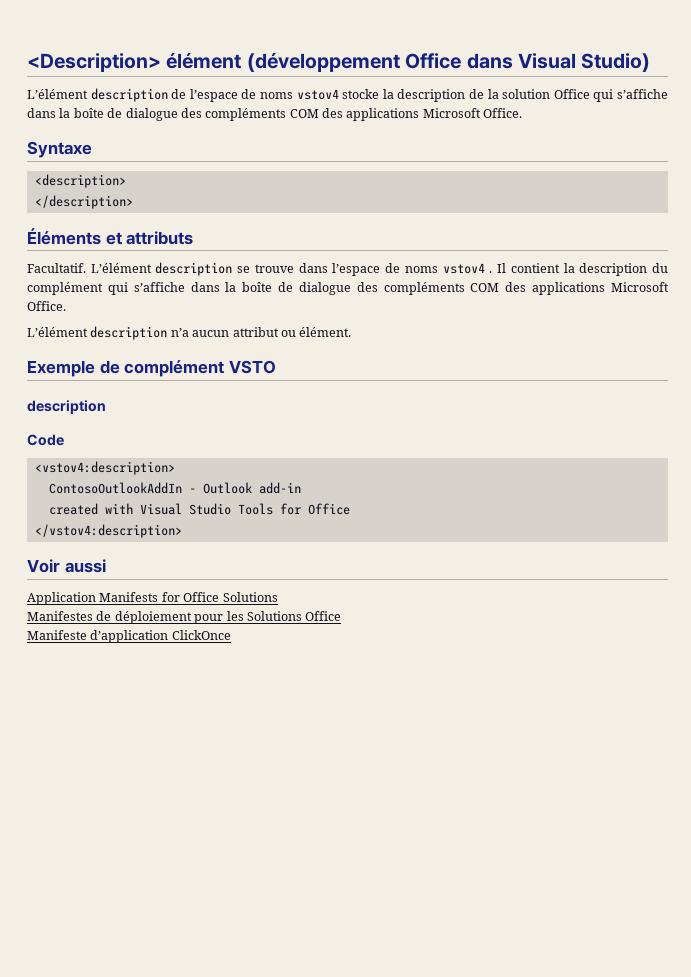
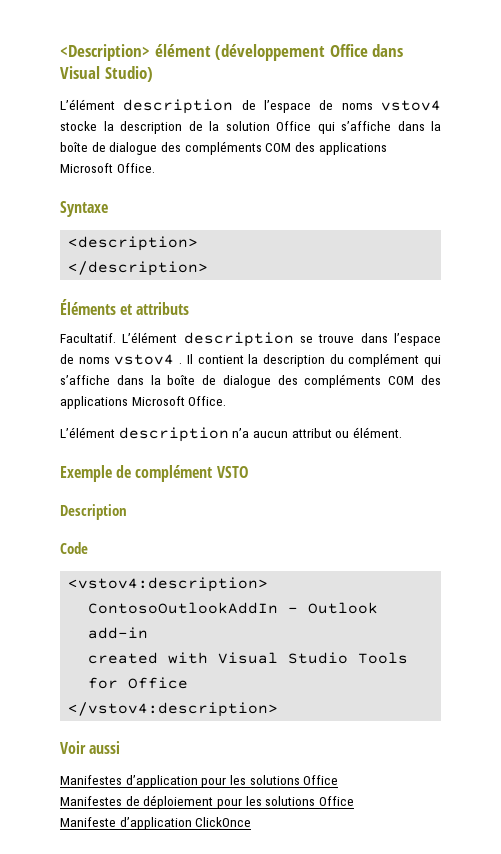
[27,400,106,414] description -> [60,504,127,520] Description
[27,592,278,605] Application Manifests for Office Solutions -> [60,775,339,788] Manifestes d’application pour les solutions Office
[246,611,302,621] Solutions -> [265,796,316,806] solutions

